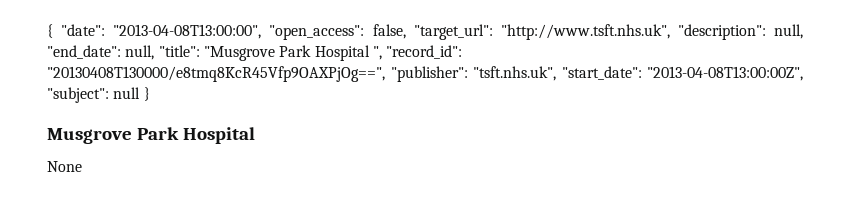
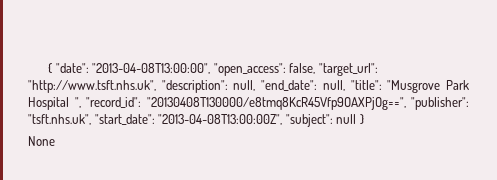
[47,127,255,144] // Musgrove Park Hospital -> (364, 119) none

